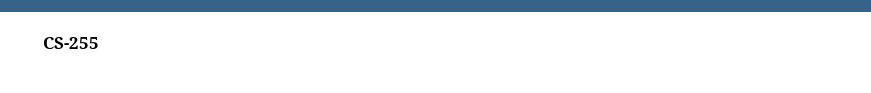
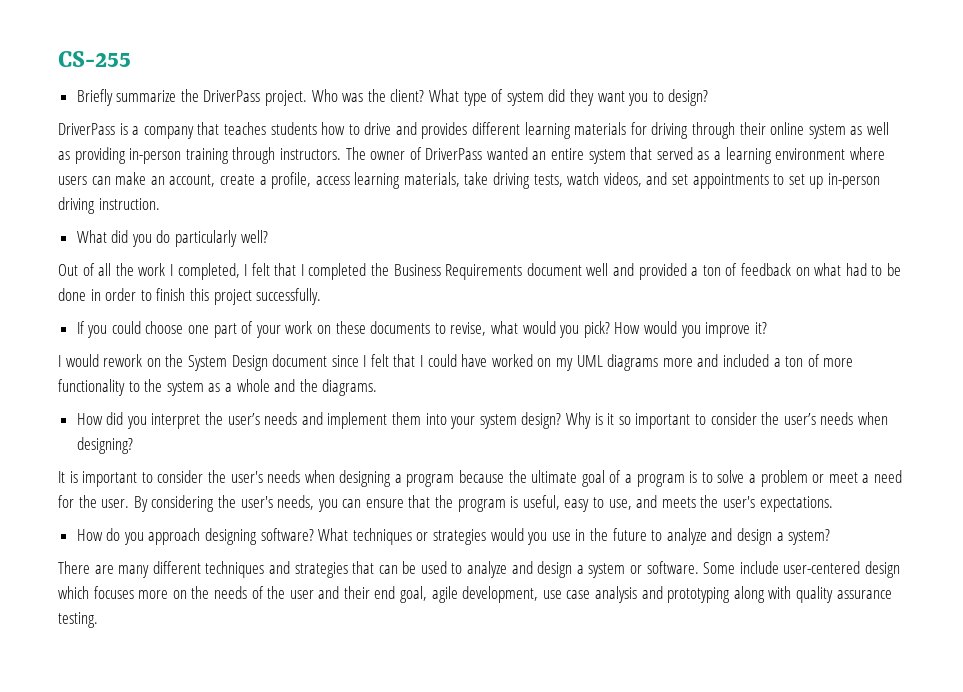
(99, 43) none -> [76,89,709,106] [58,122,889,139] [58,147,885,164] [58,172,880,189] [58,197,160,214] [76,230,268,247] [58,263,901,280] [58,288,322,305] [76,321,767,338] [58,354,854,371] [58,379,378,396] [76,412,888,429] [76,437,133,454] [58,470,902,487] [58,495,833,512] [76,528,831,545] [58,561,900,578] [58,586,892,603] [58,612,98,628] // Briefly summarize the DriverPass project. Who was the client? What type of system did they want you to design? // DriverPass is a company that teaches students how to drive and provides different learning materials for driving through their online system as well as providing in-person training through instructors. The owner of DriverPass wanted an entire system that served as a learning environment where users can make an account, create a profile, access learning materials, take driving tests, watch videos, and set appointments to set up in-person driving instruction. // What did you do particularly well? // Out of all the work I completed, I felt that I completed the Business Requirements document well and provided a ton of feedback on what had to be done in order to finish this project successfully. // If you could choose one part of your work on these documents to revise, what would you pick? How would you improve it? // I would rework on the System Design document since I felt that I could have worked on my UML diagrams more and included a ton of more functionality to the system as a whole and the diagrams. // How did you interpret the user’s needs and implement them into your system design? Why is it so important to consider the user’s needs when designing? // It is important to consider the user's needs when designing a program because the ultimate goal of a program is to solve a problem or meet a need for the user. By considering the user's needs, you can ensure that the program is useful, easy to use, and meets the user's expectations. // How do you approach designing software? What techniques or strategies would you use in the future to analyze and design a system? // There are many different techniques and strategies that can be used to analyze and design a system or software. Some include user-centered design which focuses more on the needs of the user and their end goal, agile development, use case analysis and prototyping along with quality assurance testing.

